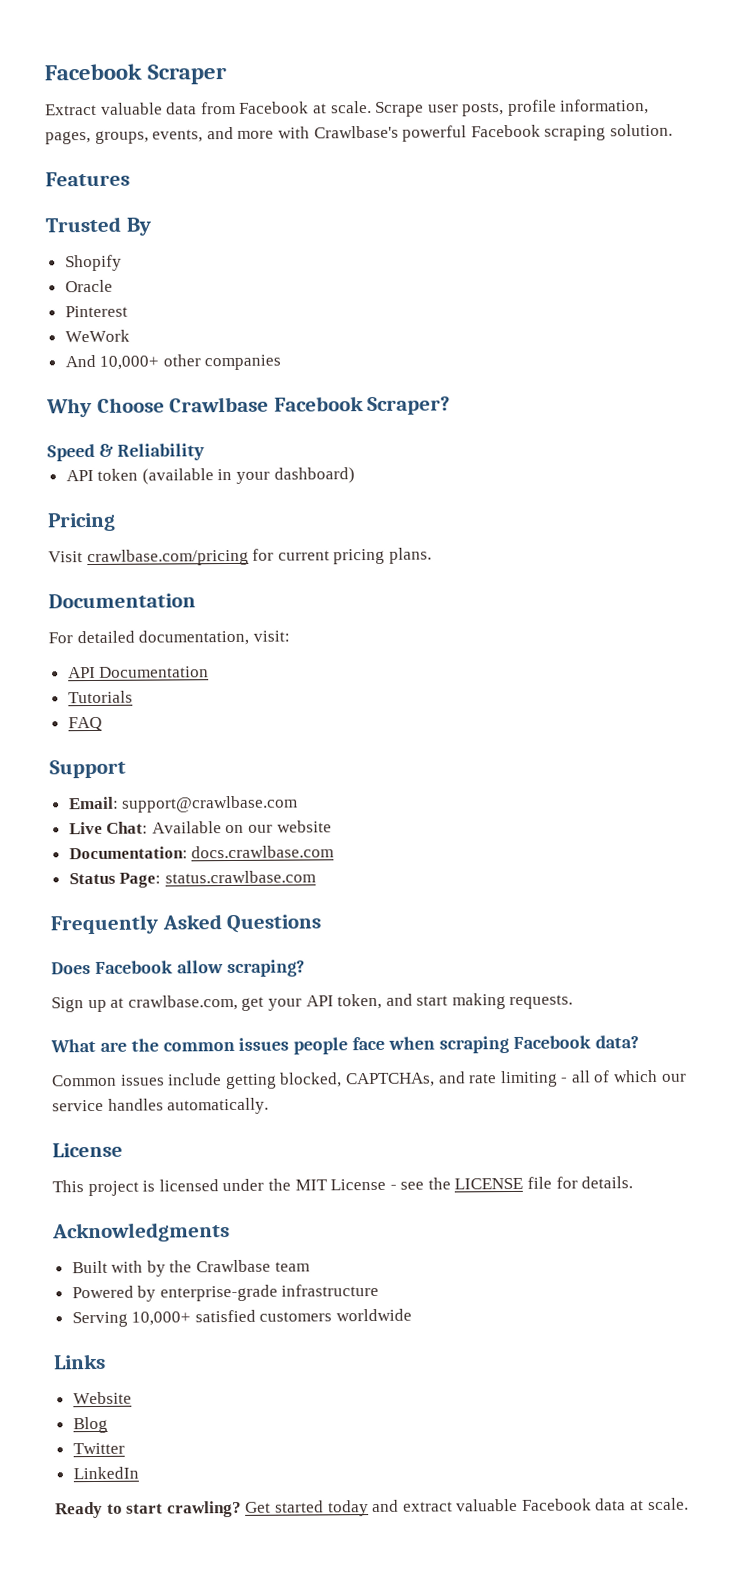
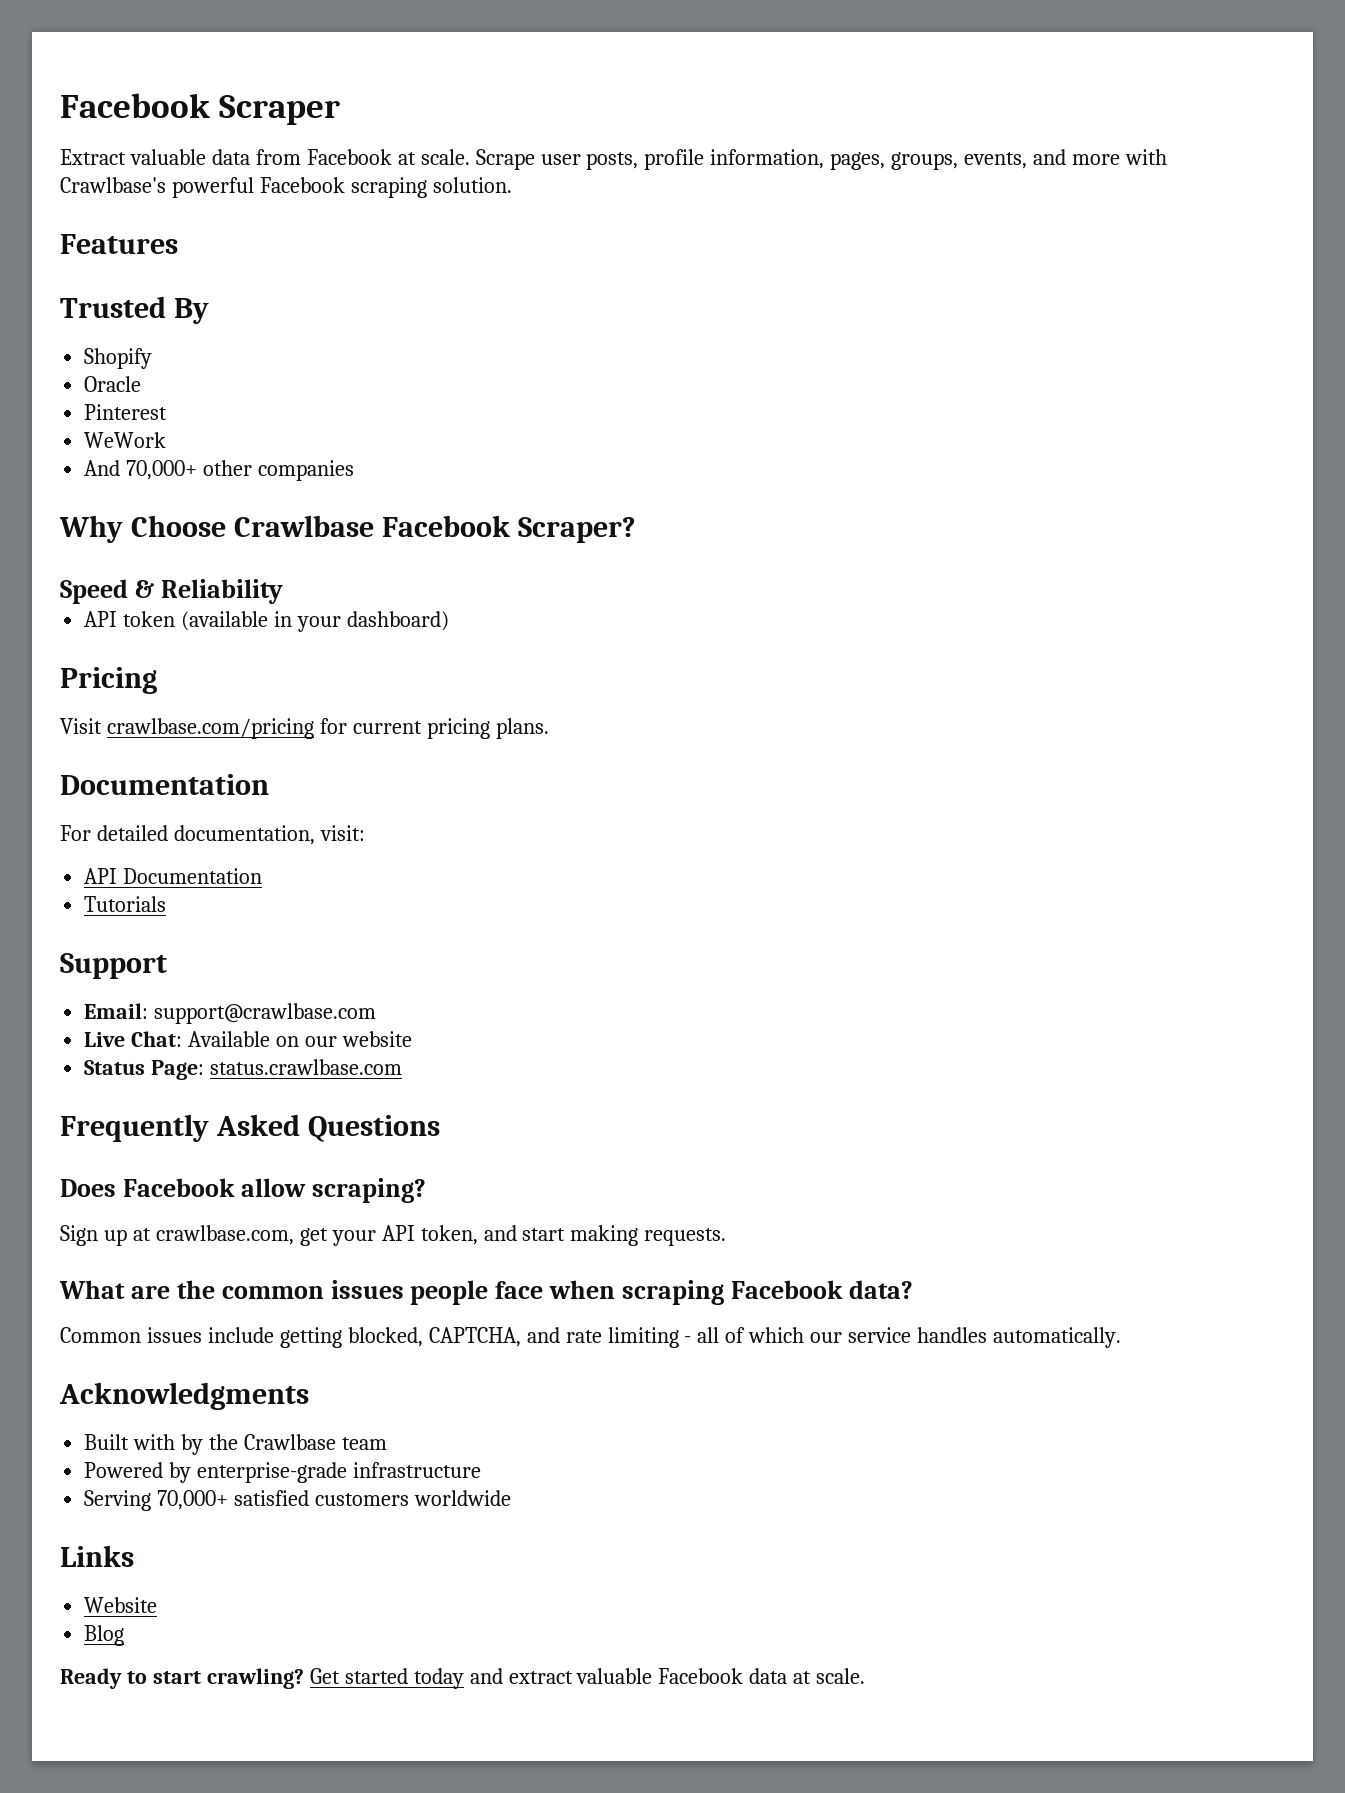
[99,355,160,370] 10,000+ -> [126,460,198,480] 70,000+
[67,716,102,732] // FAQ -> (167, 904) none
[68,845,335,860] // Documentation: docs.crawlbase.com -> (412, 1039) none
[344,1072,435,1088] CAPTCHAs, -> [428,1327,521,1347] CAPTCHA,
[52,1142,123,1158] [52,1176,634,1197] // License // This project is licensed under the MIT License - see the LICENSE file for details. -> (1122, 1337) none
[131,1311,192,1326] 10,000+ -> [157,1490,229,1510] 70,000+
[72,1442,125,1455] [72,1466,139,1480] // Twitter // LinkedIn -> (125, 1635) none

